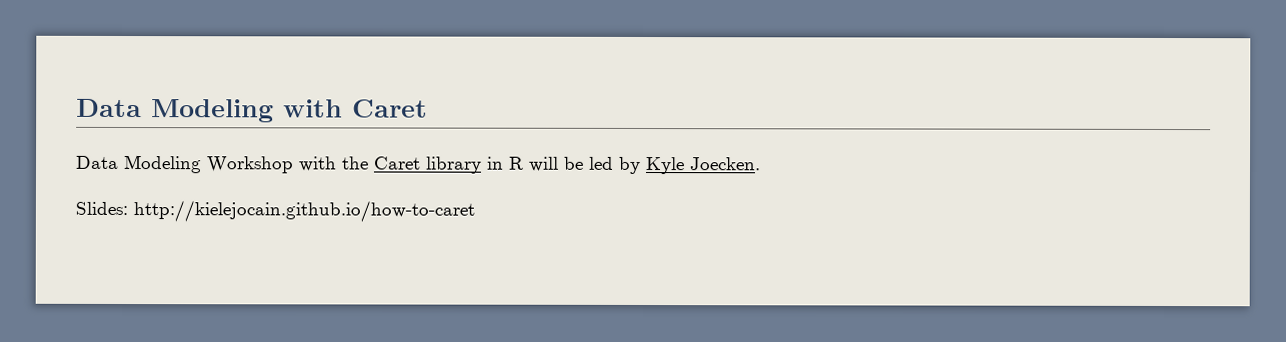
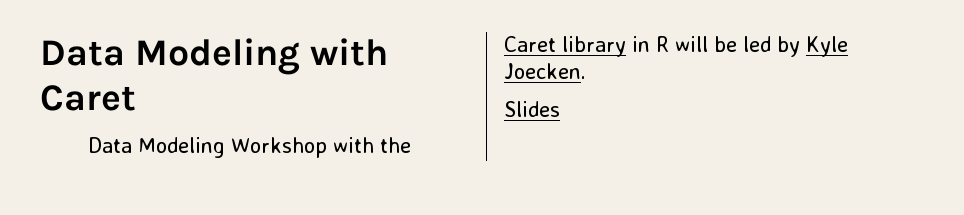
[75,200,475,223] Slides: http://kielejocain.github.io/how-to-caret -> [504,101,560,117] Slides

